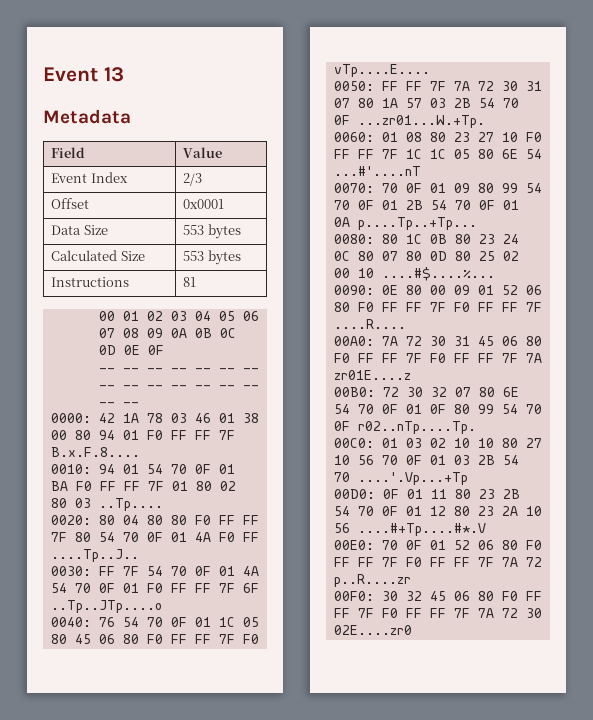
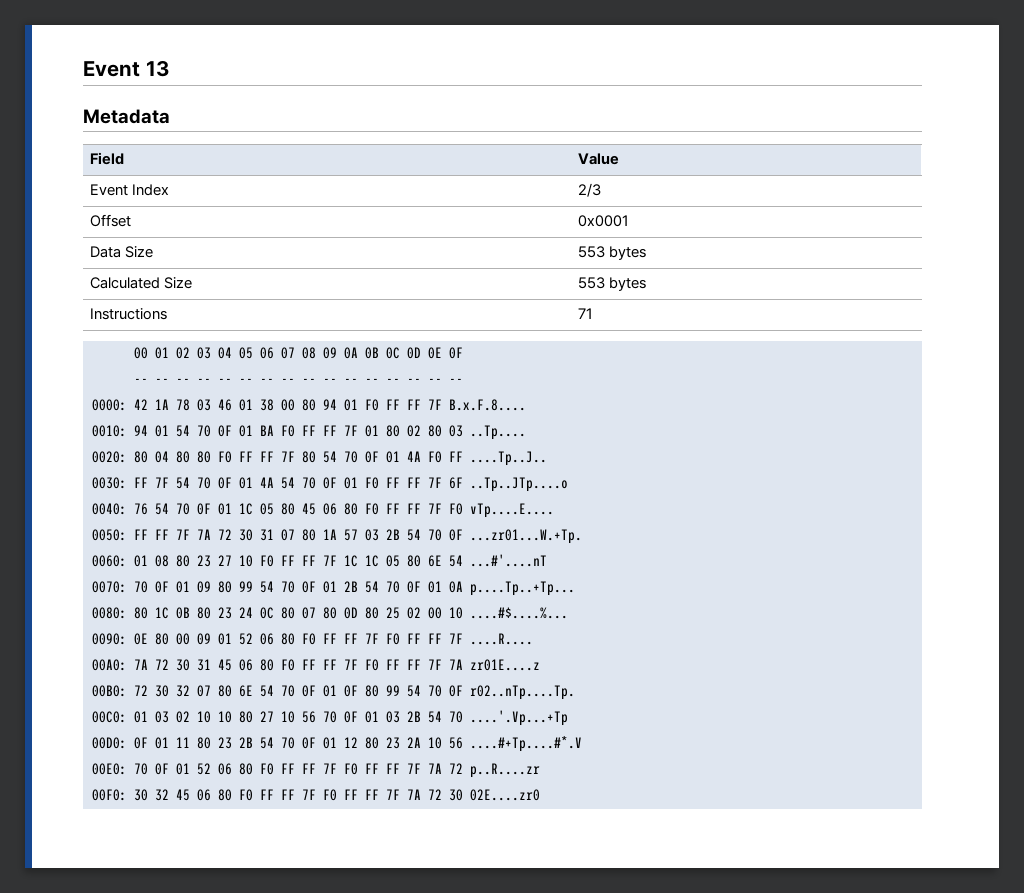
[183,277,197,287] 81 -> [578,308,594,319] 71

